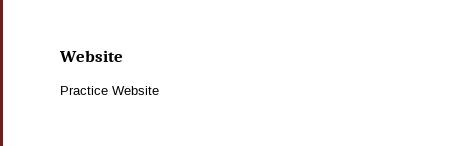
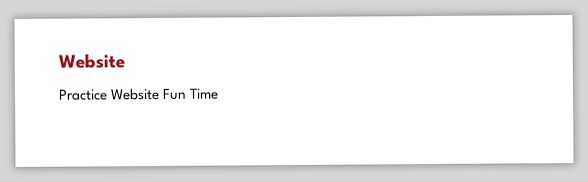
(159, 90) none -> [162,88,220,100] Fun Time

